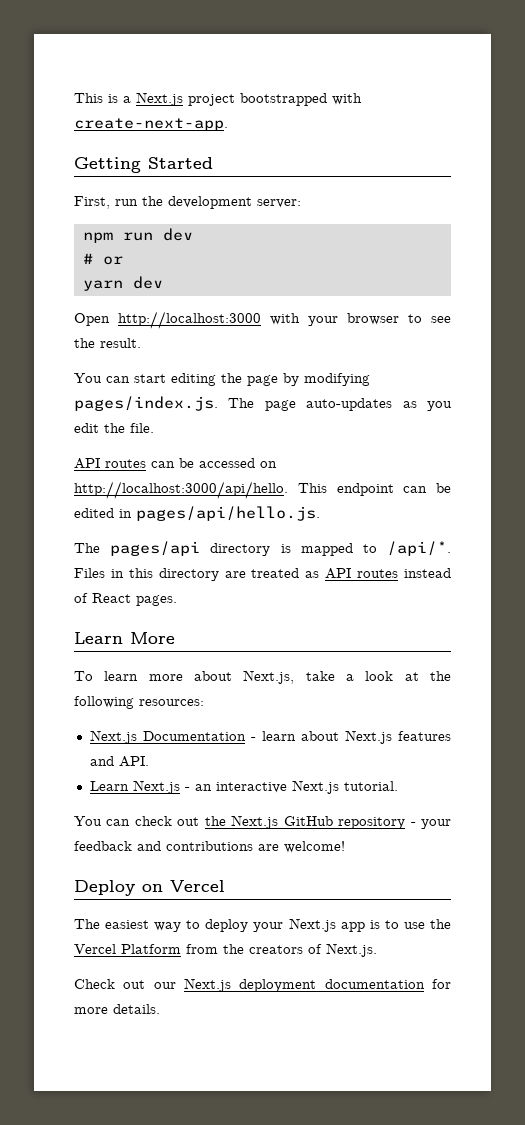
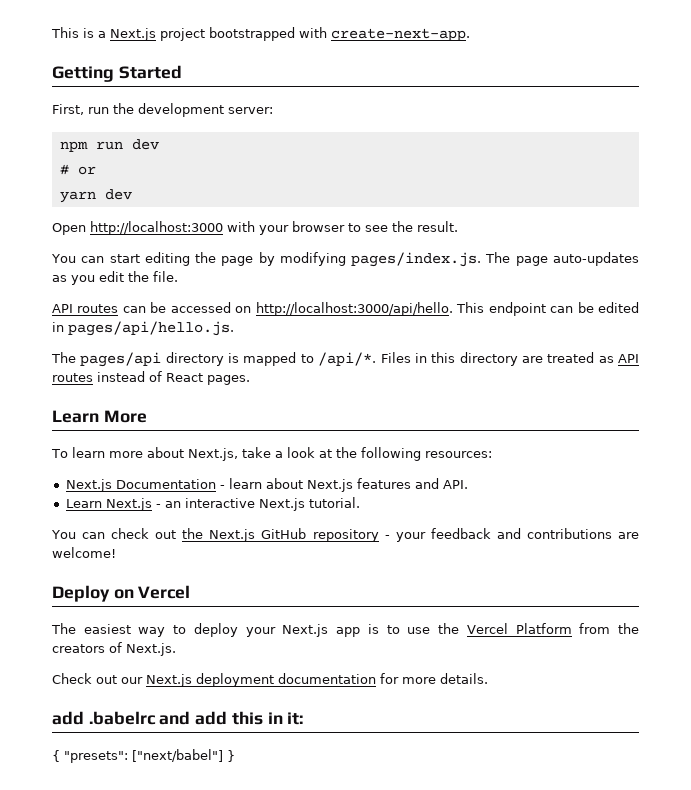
(160, 1009) none -> [52,711,304,725] [52,749,235,763] // add .babelrc and add this in it: // { "presets": ["next/babel"] }

